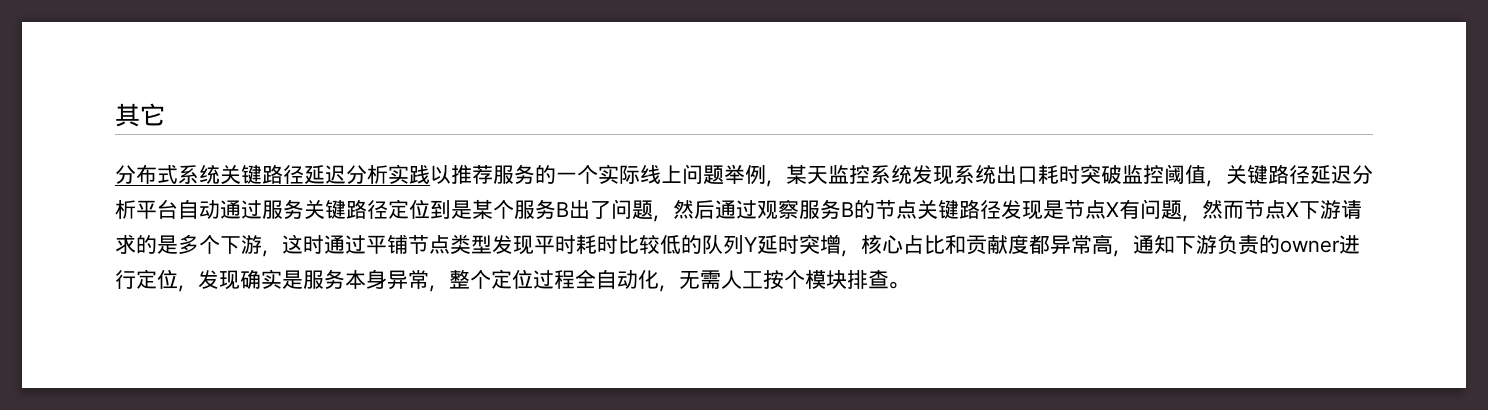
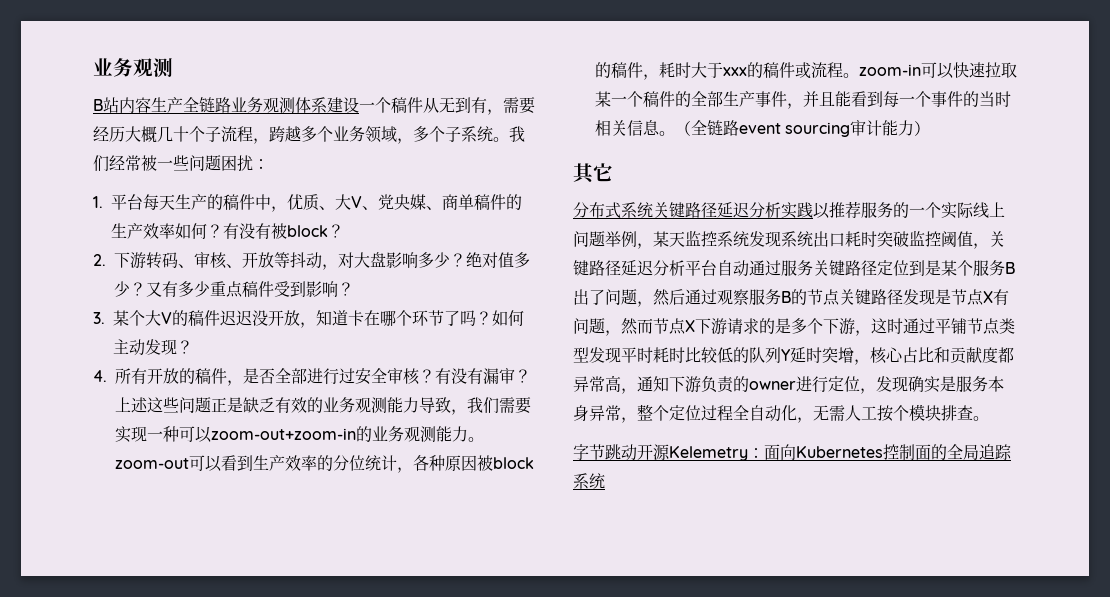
(115, 115) none -> [93,58,173,77] [93,97,535,115] [93,126,525,144] [93,155,269,172] [93,194,522,212] [111,223,344,239] [93,251,530,270] [114,281,354,298] [93,310,524,328] [113,339,193,356] [93,367,531,386] [115,397,531,415] [115,426,484,443] [115,455,534,473] [595,62,1017,80] [595,91,1011,109] [595,119,931,137] 业务观测 // B站内容生产全链路业务观测体系建设一个稿件从无到有，需要经历大概几十个子流程，跨越多个业务领域，多个子系统。我们经常被一些问题困扰： // 1.平台每天生产的稿件中，优质、大V、党央媒、商单稿件的生产效率如何？有没有被block？ // 2.下游转码、审核、开放等抖动，对大盘影响多少？绝对值多少？又有多少重点稿件受到影响？ // 3.某个大V的稿件迟迟没开放，知道卡在哪个环节了吗？如何主动发现？ // 4.所有开放的稿件，是否全部进行过安全审核？有没有漏审？上述这些问题正是缺乏有效的业务观测能力导致，我们需要实现一种可以zoom-out+zoom-in的业务观测能力。zoom-out可以看到生产效率的分位统计，各种原因被block的稿件，耗时大于xxx的稿件或流程。zoom-in可以快速拉取某一个稿件的全部生产事件，并且能看到每一个事件的当时相关信息。（全链路event sourcing审计能力） //
(909, 285) none -> [573,444,1012,461] [573,473,605,489] // 字节跳动开源Kelemetry：面向Kubernetes控制面的全局追踪系统

